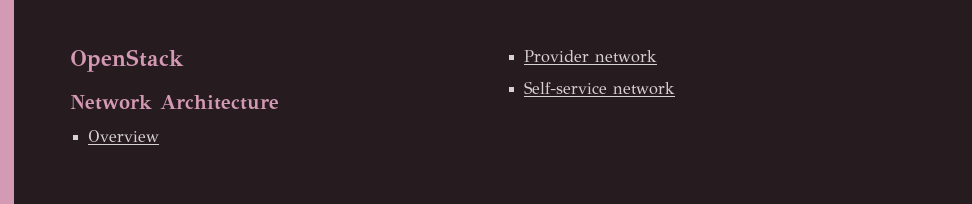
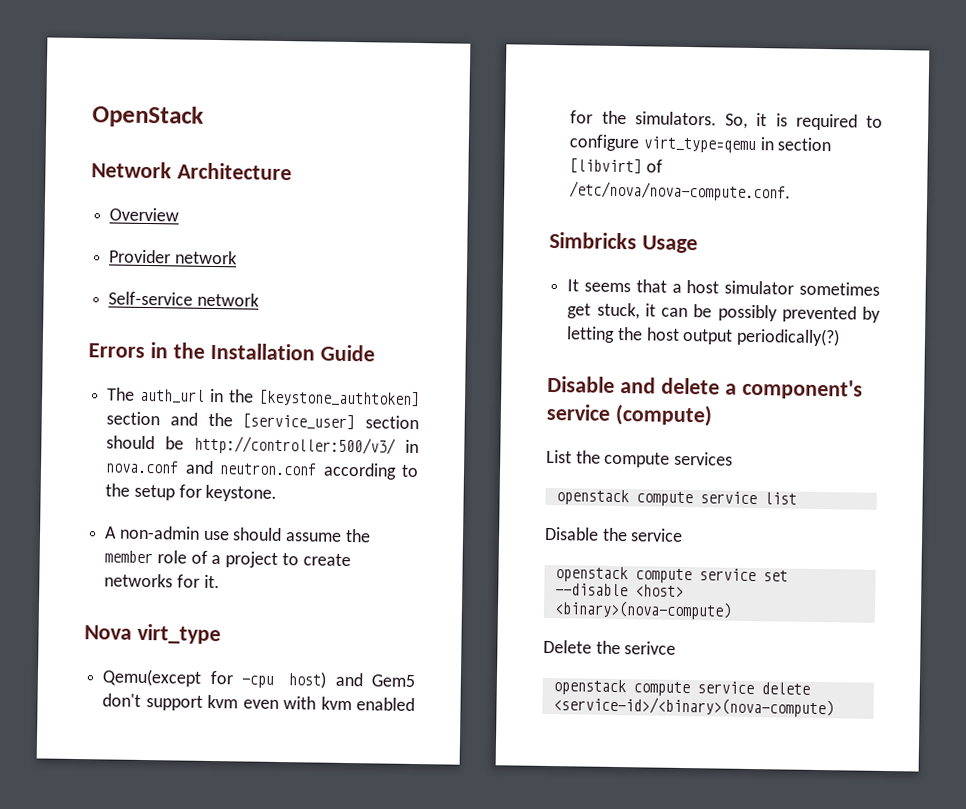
(676, 88) none -> [88,342,375,362] [107,387,420,408] [106,411,419,431] [106,435,419,456] [105,460,419,480] [105,483,278,502] [104,525,371,543] [104,550,351,568] [104,573,220,589] [84,623,221,645] [102,668,416,689] [102,693,415,712] [570,110,883,131] [569,134,832,154] [569,158,663,175] [569,181,792,202] [549,231,698,254] [567,279,880,296] [567,302,881,323] [566,326,841,347] [547,375,863,400] [546,403,713,427] [546,449,734,468] [555,489,797,507] [544,526,684,542] [554,566,788,584] [554,583,684,597] [553,600,732,620] [543,639,677,655] [552,679,810,697] [552,696,834,718] // Errors in the Installation Guide // The auth_url in the [keystone_authtoken] section and the [service_user] section should be http://controller:500/v3/ in nova.conf and neutron.conf according to the setup for keystone. // A non-admin use should assume the member role of a project to create networks for it. // Nova virt_type // Qemu(except for -cpu host) and Gem5 don't support kvm even with kvm enabled for the simulators. So, it is required to configure virt_type=qemu in section [libvirt] of /etc/nova/nova-compute.conf. // Simbricks Usage // It seems that a host simulator sometimes get stuck, it can be possibly prevented by letting the host output periodically(?) // Disable and delete a component's service (compute) // List the compute services // openstack compute service list // Disable the service // openstack compute service set --disable <host> <binary>(nova-compute) // Delete the serivce // openstack compute service delete <service-id>/<binary>(nova-compute)

